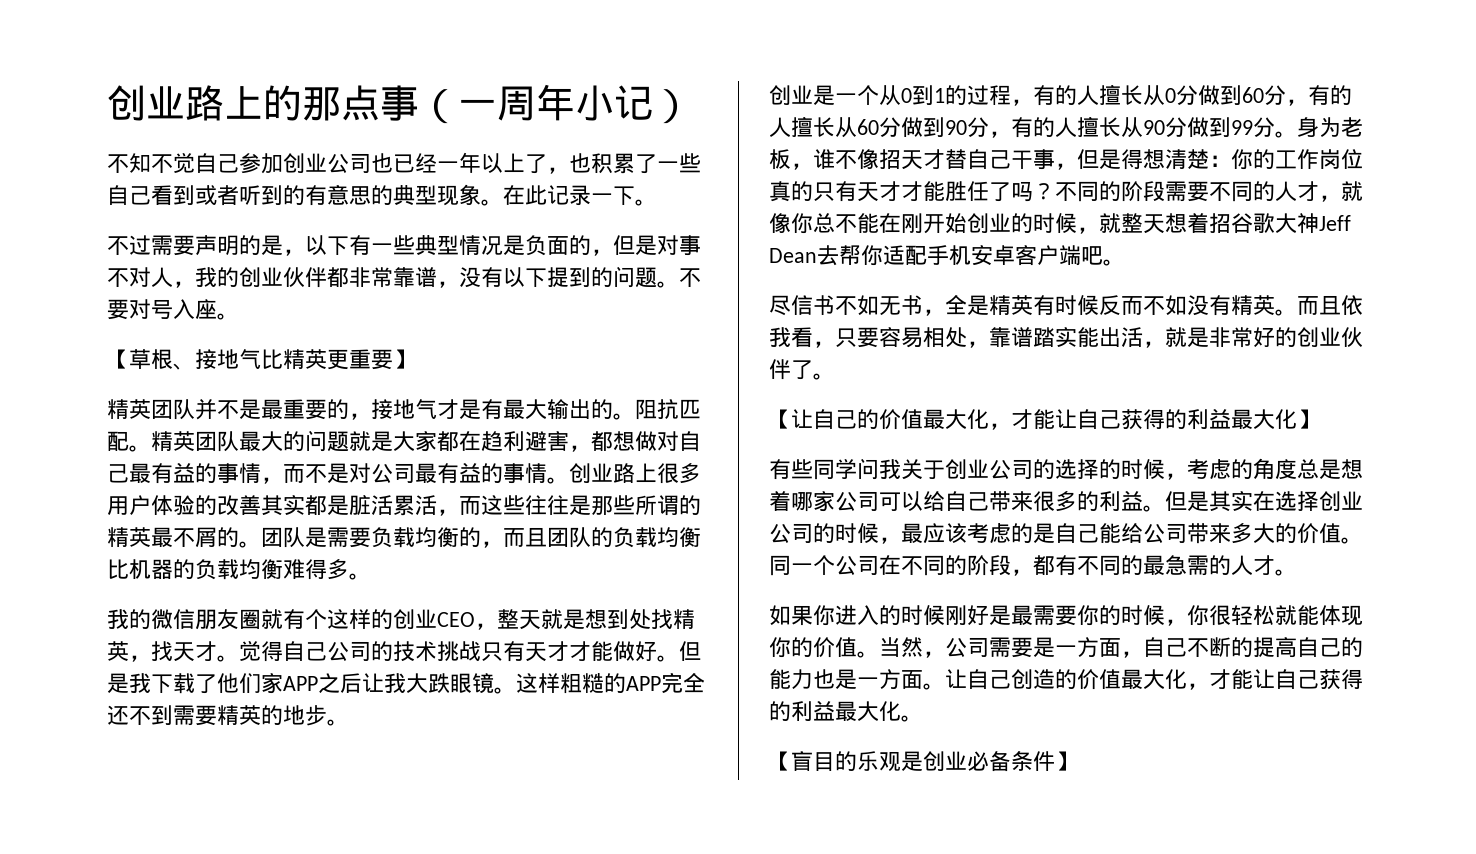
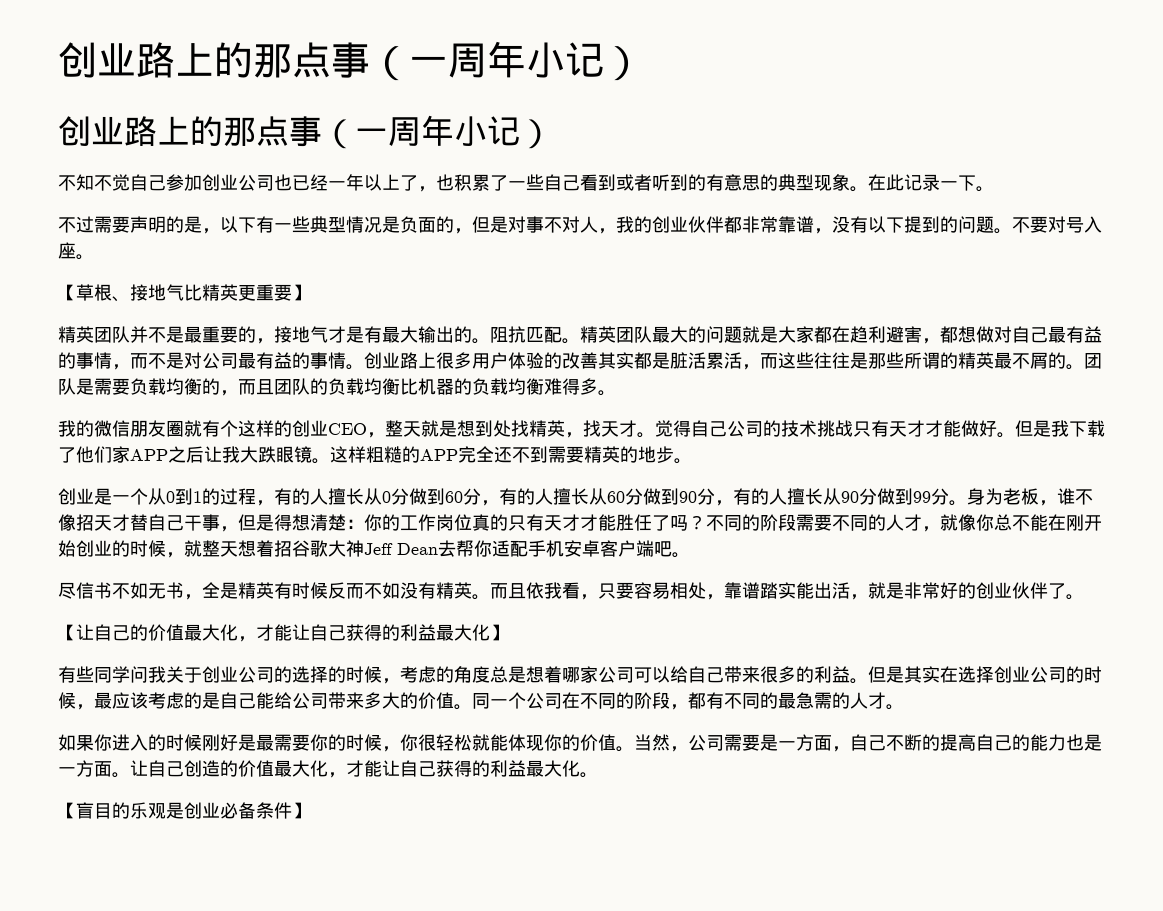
[107,84,692,124] 创业路上的那点事（一周年小记） -> [58,41,643,81] [58,115,553,149] 创业路上的那点事（一周年小记） // 创业路上的那点事（一周年小记）

